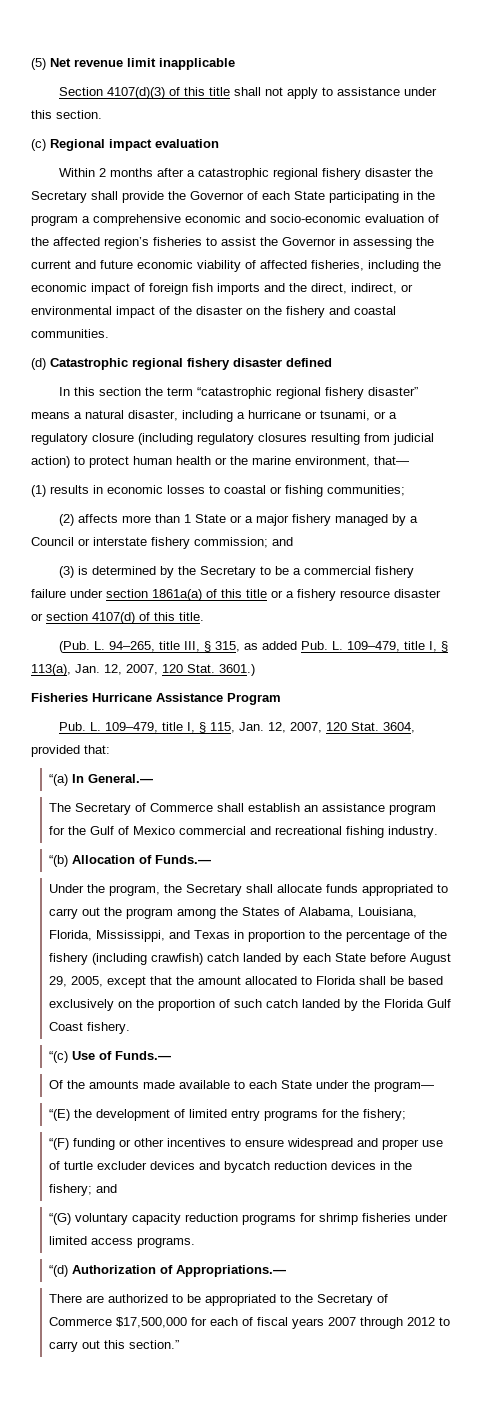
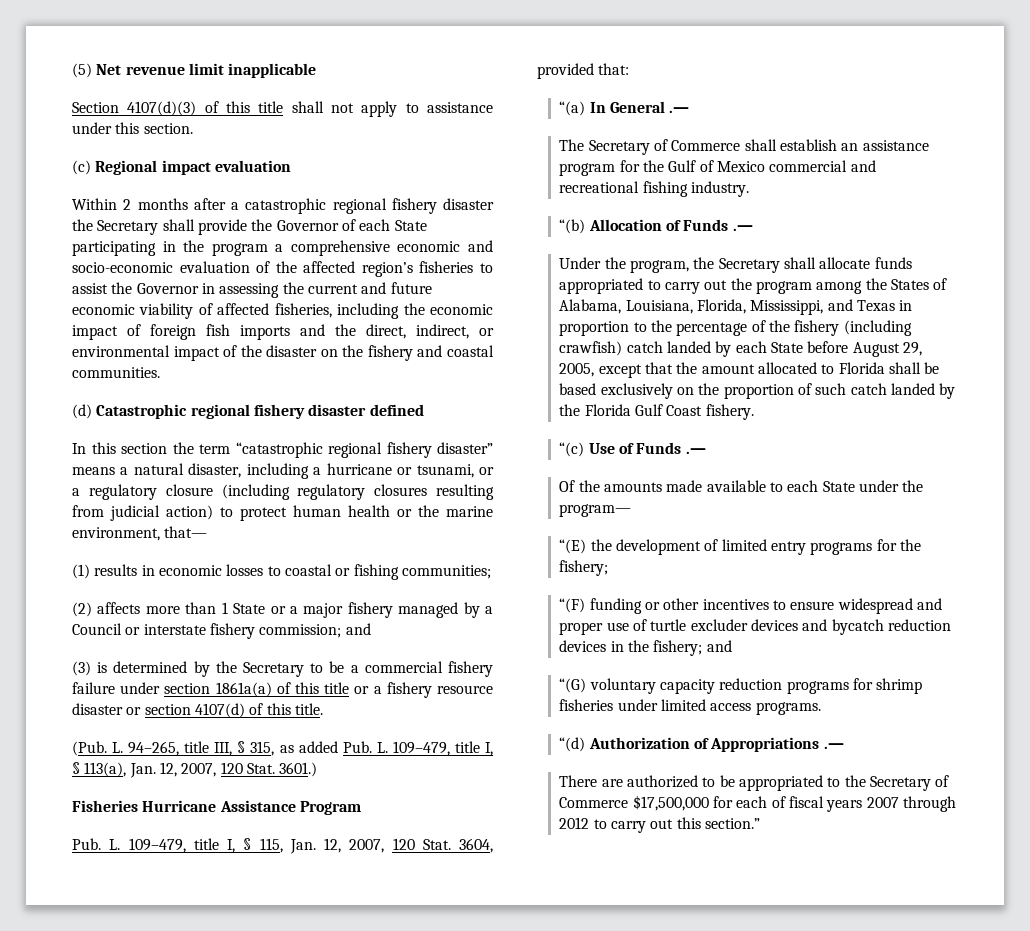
[87,774,153,783] General.— -> [609,101,690,113] General .—
[154,855,211,864] Funds.— -> [683,219,753,231] Funds .—
[114,1051,171,1060] Funds.— -> [636,442,706,454] Funds .—
[175,1265,286,1277] Appropriations.— -> [710,737,844,752] Appropriations .—

